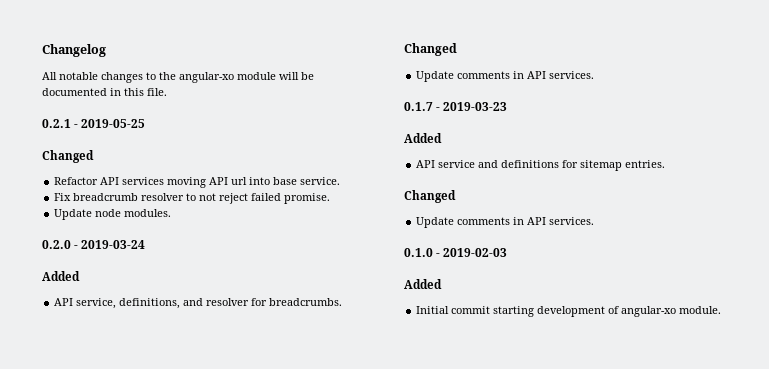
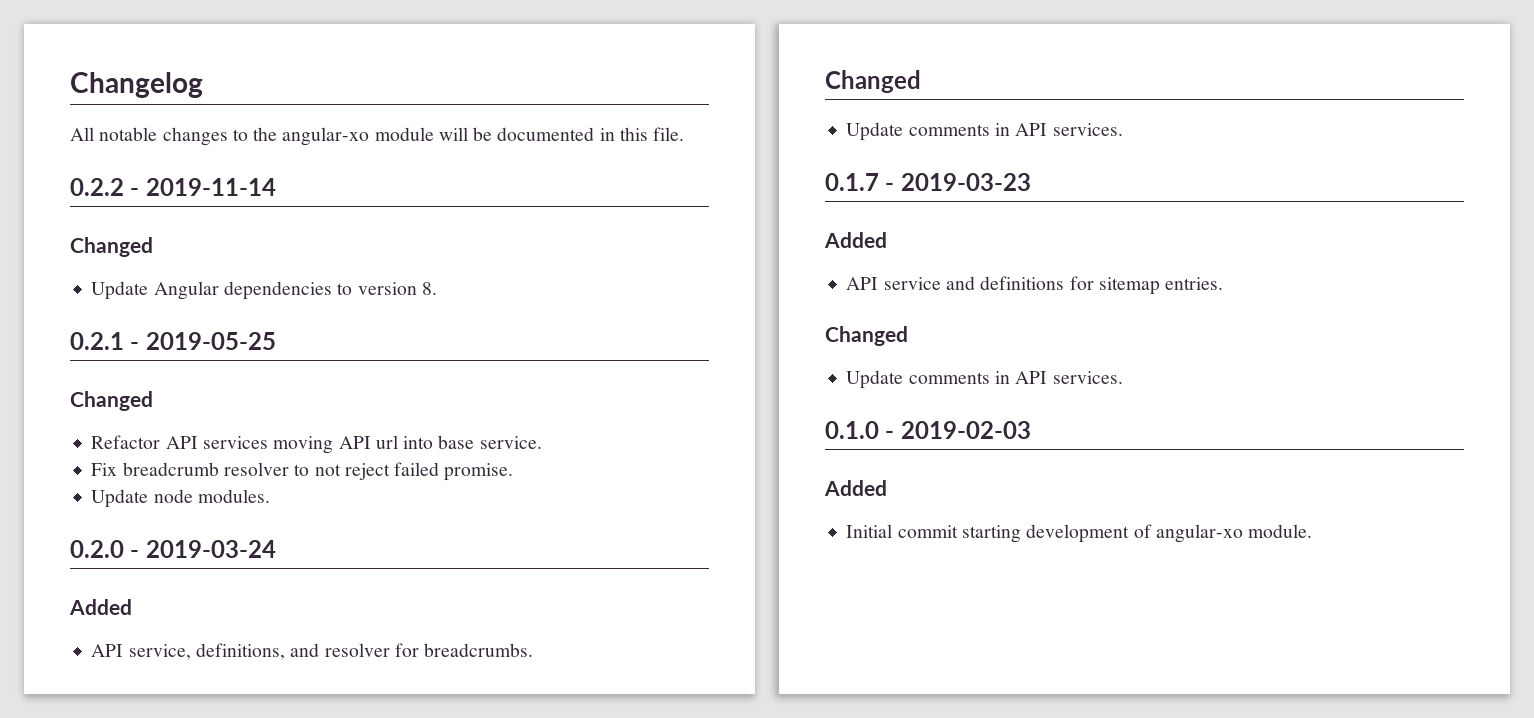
(167, 92) none -> [70,178,276,196] [70,237,153,257] [91,281,437,300] // 0.2.2 - 2019-11-14 // Changed // Update Angular dependencies to version 8.

